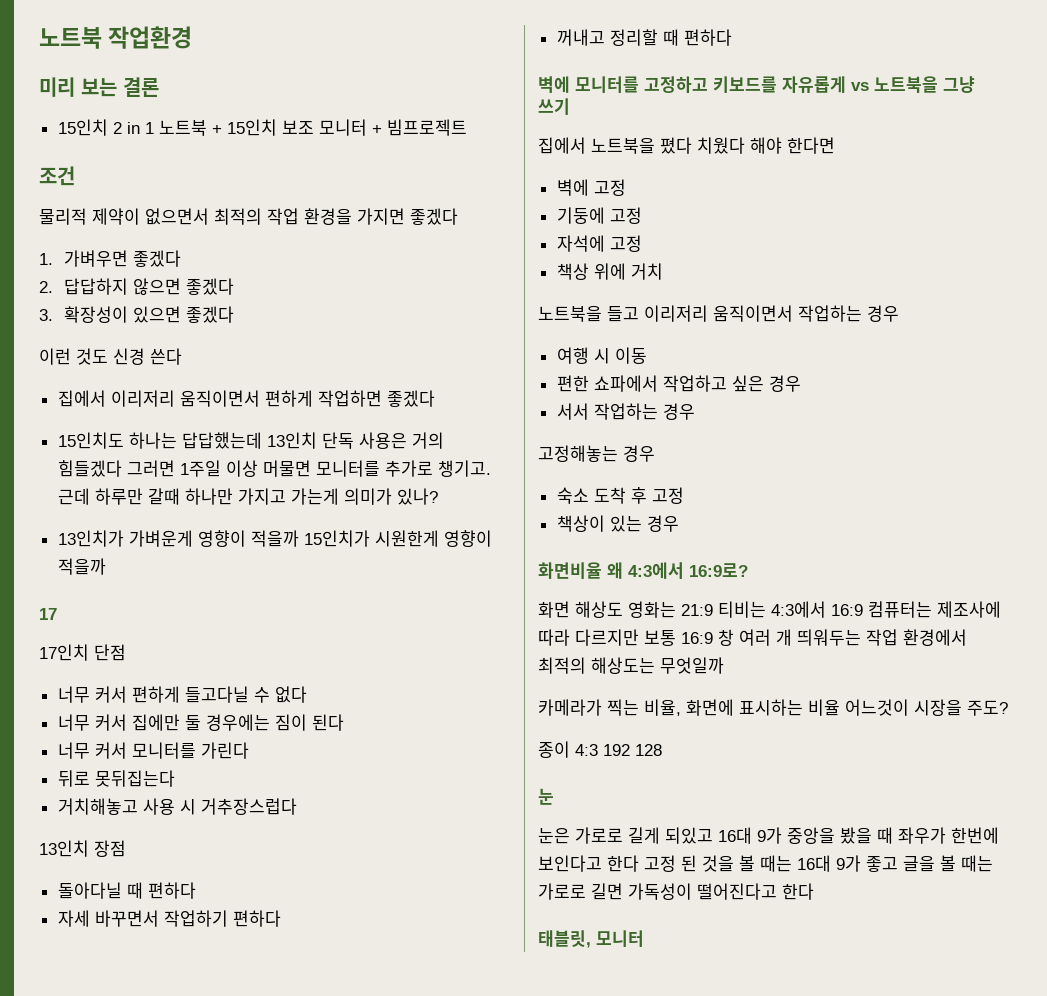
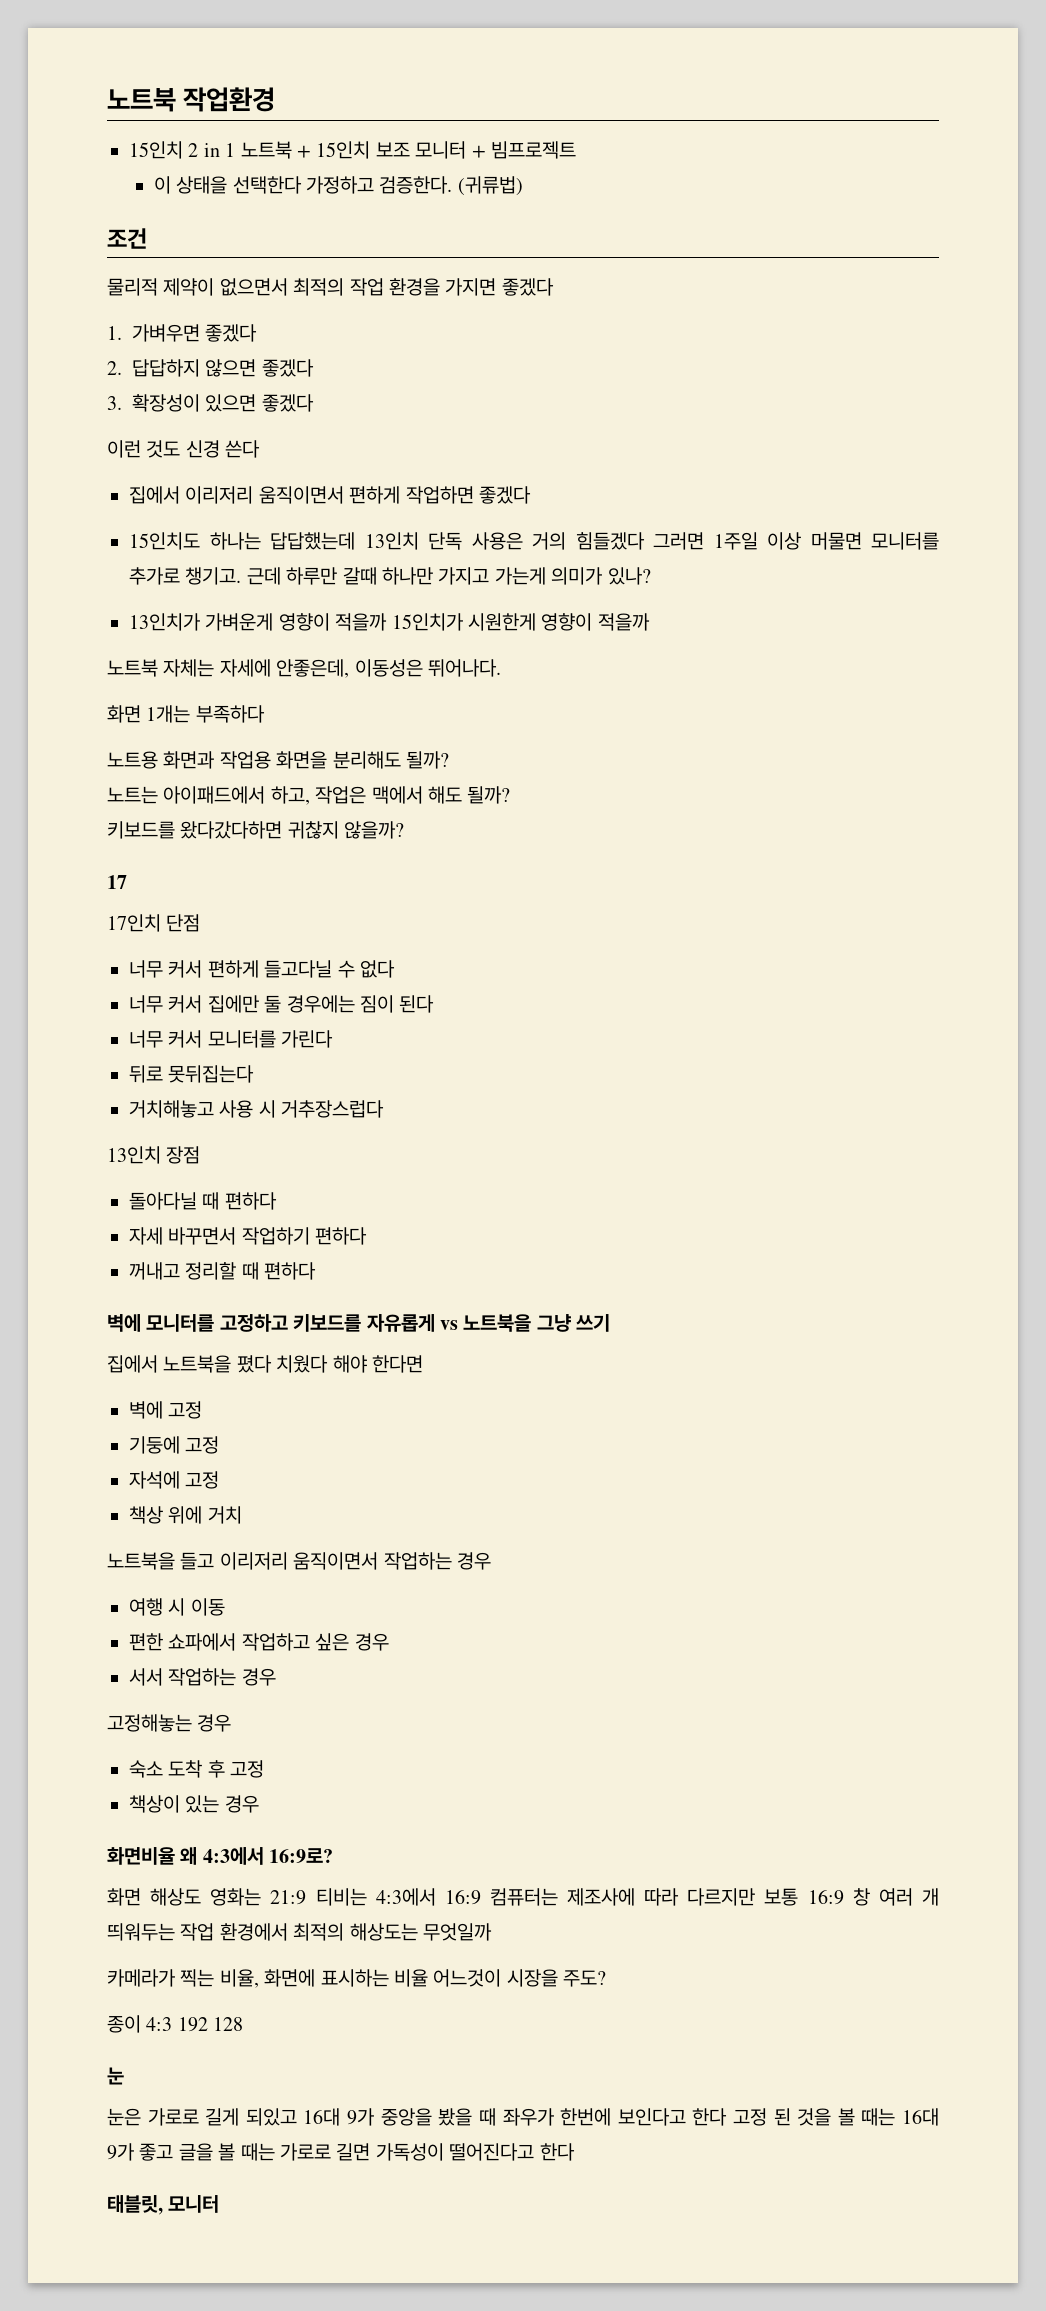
[39,77,159,97] // 미리 보는 결론 -> (276, 99) none
(467, 127) none -> [153,176,523,196] // 이 상태을 선택한다 가정하고 검증한다. (귀류법)
(106, 566) none -> [107,659,501,678] [107,705,265,723] [107,751,449,769] [107,786,511,805] [107,821,405,839] // 노트북 자체는 자세에 안좋은데, 이동성은 뛰어나다. // 화면 1개는 부족하다 // 노트용 화면과 작업용 화면을 분리해도 될까? // 노트는 아이패드에서 하고, 작업은 맥에서 해도 될까? // 키보드를 왔다갔다하면 귀찮지 않을까?

